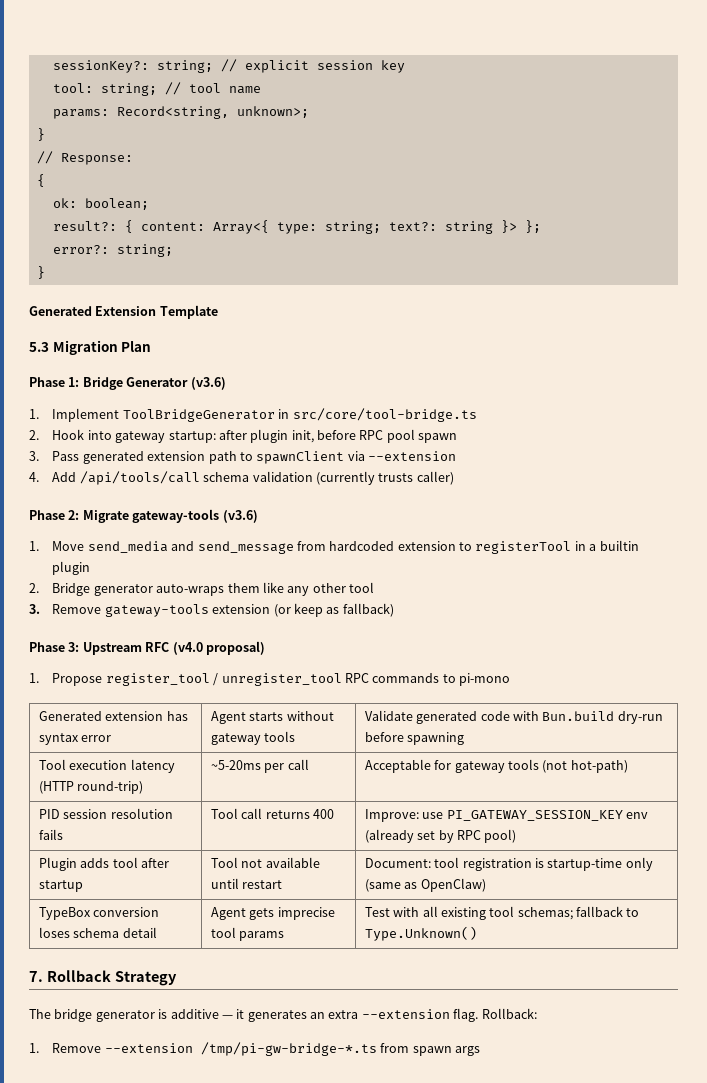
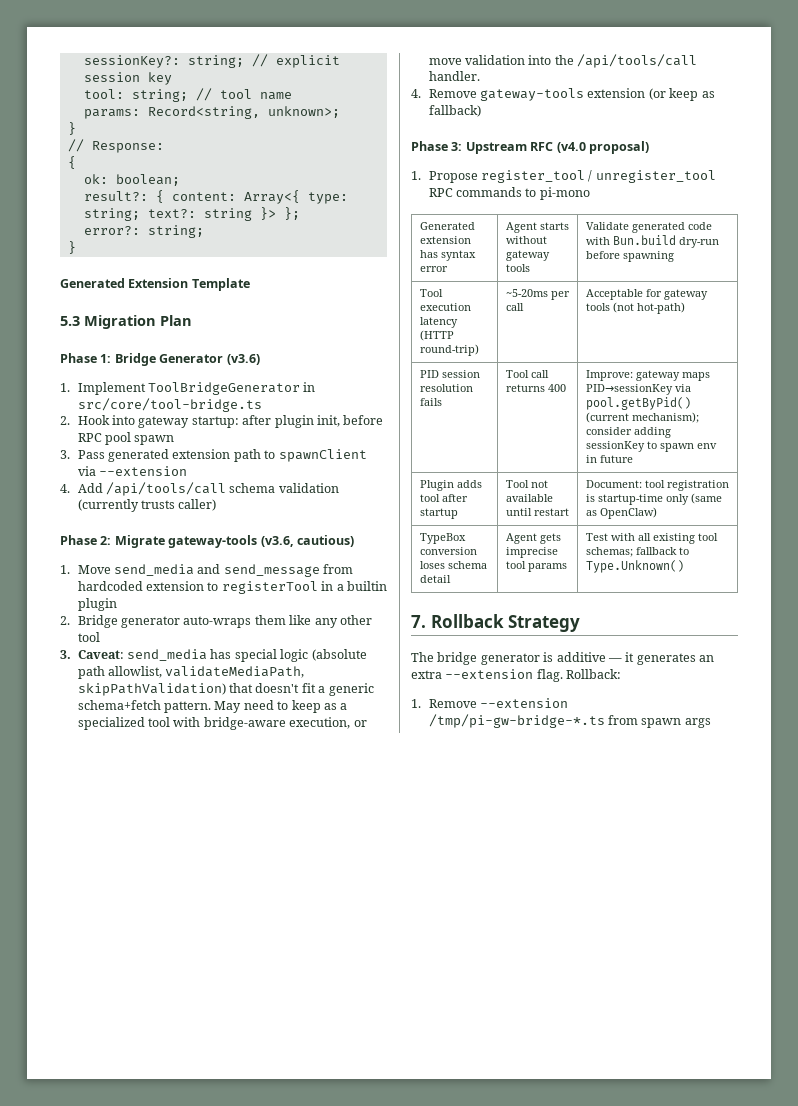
[222,510,258,523] (v3.6) -> [260,535,354,547] (v3.6, cautious)
(40, 609) none -> [77,649,367,662] [77,666,305,679] [77,683,374,696] [77,700,348,713] [77,717,367,730] [428,54,698,68] [428,71,480,81] [411,89,421,98] Caveat: send_media has special logic (absolute path allowlist, validateMediaPath, skipPathValidation) that doesn't fit a generic schema+fetch pattern. May need to keep as a specialized tool with bridge-aware execution, or move validation into the /api/tools/call handler. // 4.
[422,810,648,821] [364,829,517,843] use PI_GATEWAY_SESSION_KEY env (already set by RPC pool) -> [635,370,710,381] [585,384,691,395] [585,397,691,410] [585,412,699,423] [585,427,671,438] [585,441,717,452] [585,455,633,463] gateway maps PID→sessionKey via pool.getByPid() (current mechanism); consider adding sessionKey to spawn env in future

